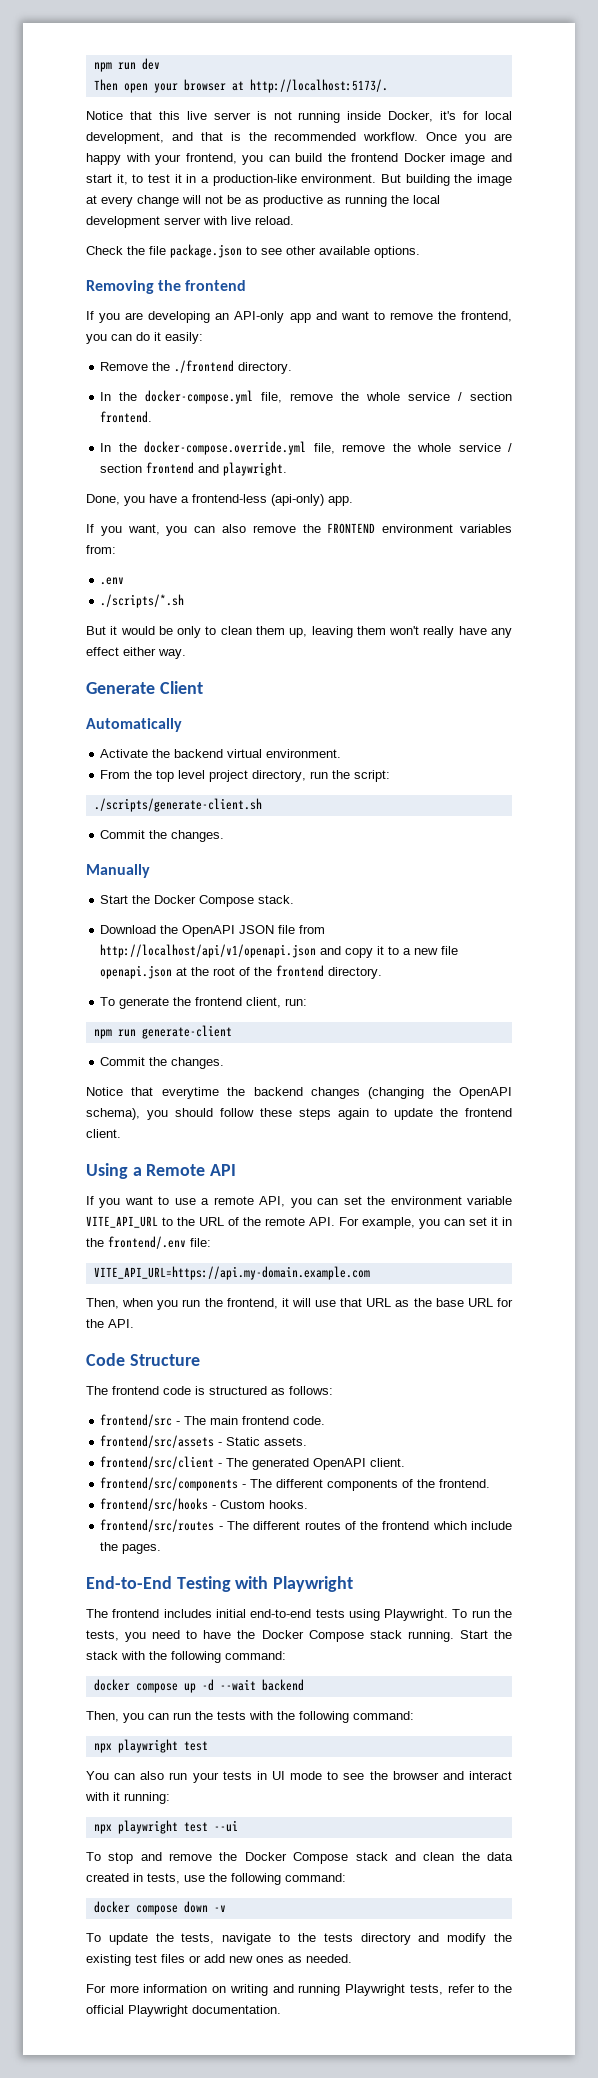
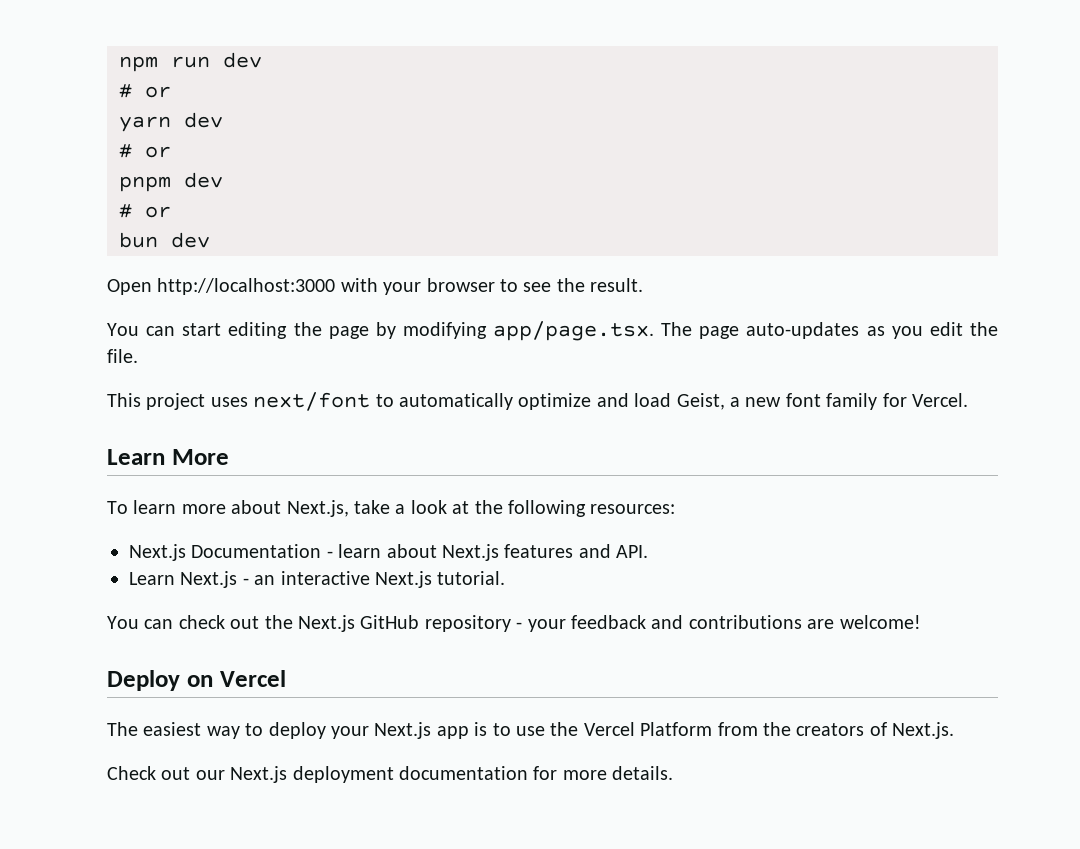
[93,79,388,93] [86,111,512,123] [86,132,513,144] [86,153,512,165] [86,174,513,186] [86,195,440,207] [86,216,294,228] [86,244,420,258] [86,280,247,294] [86,311,512,323] [86,332,203,344] [100,360,293,374] [100,390,512,404] [100,411,153,423] [100,441,512,455] [100,462,288,476] [86,494,353,506] [86,523,512,536] [86,545,116,554] [100,577,125,585] [100,594,185,608] [86,626,512,638] [86,647,186,659] [86,681,203,694] [86,718,182,732] [100,749,342,758] [100,770,391,782] [93,798,262,812] [100,830,225,842] [86,864,150,878] [100,895,295,907] [100,925,326,937] [100,944,459,958] [100,965,383,979] [100,997,308,1009] [93,1025,232,1039] [100,1057,225,1069] [86,1087,512,1099] [86,1108,512,1120] [86,1129,121,1138] [86,1163,237,1179] [86,1196,512,1208] [86,1216,512,1229] [86,1236,211,1249] [93,1266,370,1280] [86,1298,513,1310] [86,1319,134,1328] [86,1353,200,1366] [86,1386,333,1395] [100,1414,326,1427] [100,1435,308,1448] [100,1456,406,1470] [100,1477,491,1491] [100,1498,309,1511] [100,1519,513,1532] [100,1542,162,1554] [86,1576,354,1592] [86,1609,512,1621] [86,1630,512,1642] [86,1651,286,1663] [93,1679,304,1693] [86,1711,414,1723] [93,1739,208,1753] [86,1771,512,1783] [85,1792,170,1804] [93,1820,238,1834] [86,1852,513,1864] [86,1873,346,1885] [93,1901,226,1915] [86,1933,512,1945] [86,1954,352,1966] [86,1984,512,1996] [86,2005,281,2017] Then open your browser at http://localhost:5173/. // Notice that this live server is not running inside Docker, it's for local development, and that is the recommended workflow. Once you are happy with your frontend, you can build the frontend Docker image and start it, to test it in a production-like environment. But building the image at every change will not be as productive as running the local development server with live reload. // Check the file package.json to see other available options. // Removing the frontend // If you are developing an API-only app and want to remove the frontend, you can do it easily: // Remove the ./frontend directory. // In the docker-compose.yml file, remove the whole service / section frontend. // In the docker-compose.override.yml file, remove the whole service / section frontend and playwright. // Done, you have a frontend-less (api-only) app. // If you want, you can also remove the FRONTEND environment variables from: // .env // ./scripts/*.sh // But it would be only to clean them up, leaving them won't really have any effect either way. // Generate Client // Automatically // Activate the backend virtual environment. // From the top level project directory, run the script: // ./scripts/generate-client.sh // Commit the changes. // Manually // Start the Docker Compose stack. // Download the OpenAPI JSON file from http://localhost/api/v1/openapi.json and copy it to a new file openapi.json at the root of the frontend directory. // To generate the frontend client, run: // npm run generate-client // Commit the changes. // Notice that everytime the backend changes (changing the OpenAPI schema), you should follow these steps again to update the frontend client. // Using a Remote API // If you want to use a remote API, you can set the environment variable VITE_API_URL to the URL of the remote API. For example, you can set it in the frontend/.env file: // VITE_API_URL=https://api.my-domain.example.com // Then, when you run the frontend, it will use that URL as the base URL for the API. // Code Structure // The frontend code is structured as follows: // frontend/src - The main frontend code. // frontend/src/assets - Static assets. // frontend/src/client - The generated OpenAPI client. // frontend/src/components - The different components of the frontend. // frontend/src/hooks - Custom hooks. // frontend/src/routes - The different routes of the frontend which include the pages. // End-to-End Testing with Playwright // The frontend includes initial end-to-end tests using Playwright. To run the tests, you need to have the Docker Compose stack running. Start the stack with the following command: // docker compose up -d --wait backend // Then, you can run the tests with the following command: // npx playwright test // You can also run your tests in UI mode to see the browser and interact with it running: // npx playwright test --ui // To stop and remove the Docker Compose stack and clean the data created in tests, use the following command: // docker compose down -v // To update the tests, navigate to the tests directory and modify the existing test files or add new ones as needed. // For more information on writing and running Playwright tests, refer to the official Playwright documentation. -> [119,84,171,98] [119,112,223,132] [119,144,171,158] [119,172,223,192] [119,204,171,218] [119,232,210,248] [107,278,644,295] [107,321,998,341] [107,349,138,363] [107,392,968,411] [107,449,229,465] [107,500,676,517] [129,544,649,561] [129,571,506,588] [107,615,921,632] [107,670,286,691] [107,722,955,739] [107,766,674,783] # or // yarn dev // # or // pnpm dev // # or // bun dev // Open http://localhost:3000 with your browser to see the result. // You can start editing the page by modifying app/page.tsx. The page auto-updates as you edit the file. // This project uses next/font to automatically optimize and load Geist, a new font family for Vercel. // Learn More // To learn more about Next.js, take a look at the following resources: // Next.js Documentation - learn about Next.js features and API. // Learn Next.js - an interactive Next.js tutorial. // You can check out the Next.js GitHub repository - your feedback and contributions are welcome! // Deploy on Vercel // The easiest way to deploy your Next.js app is to use the Vercel Platform from the creators of Next.js. // Check out our Next.js deployment documentation for more details.

